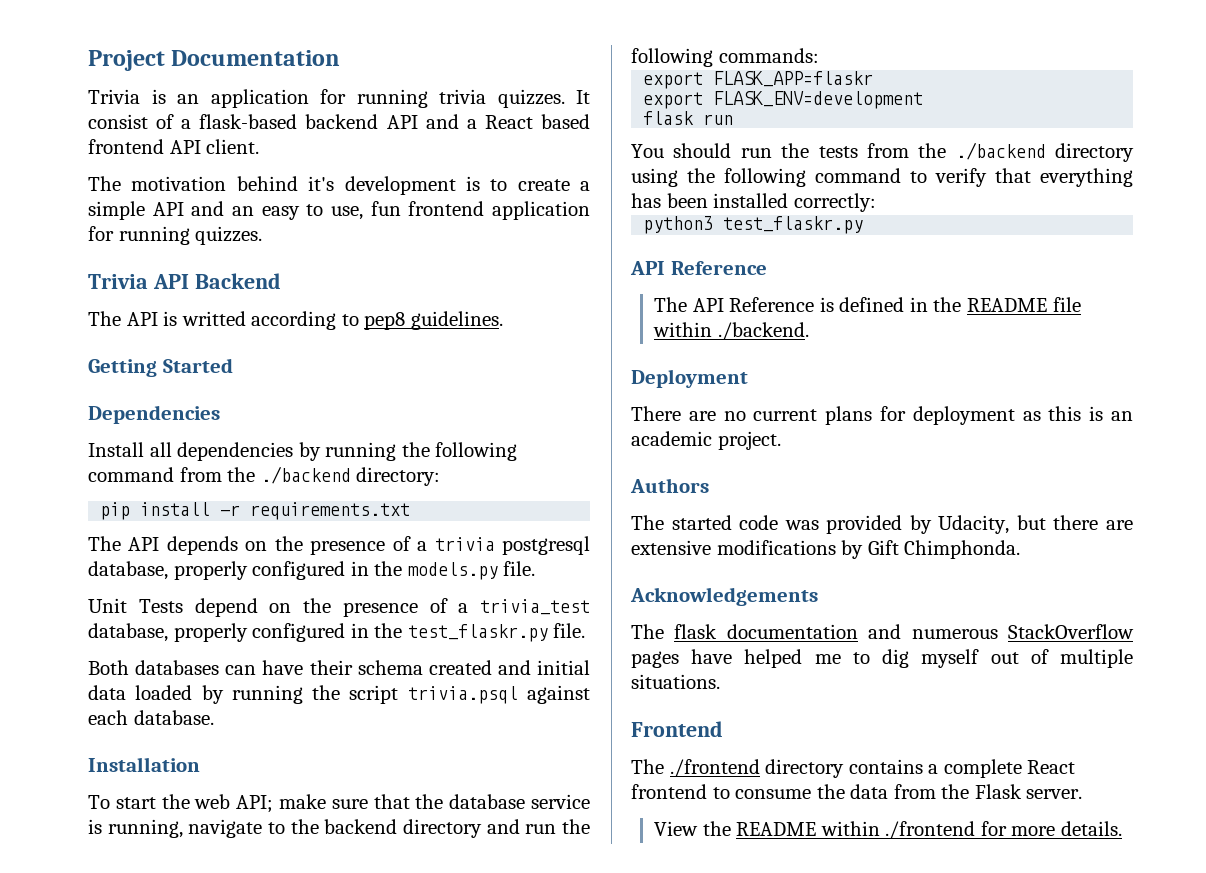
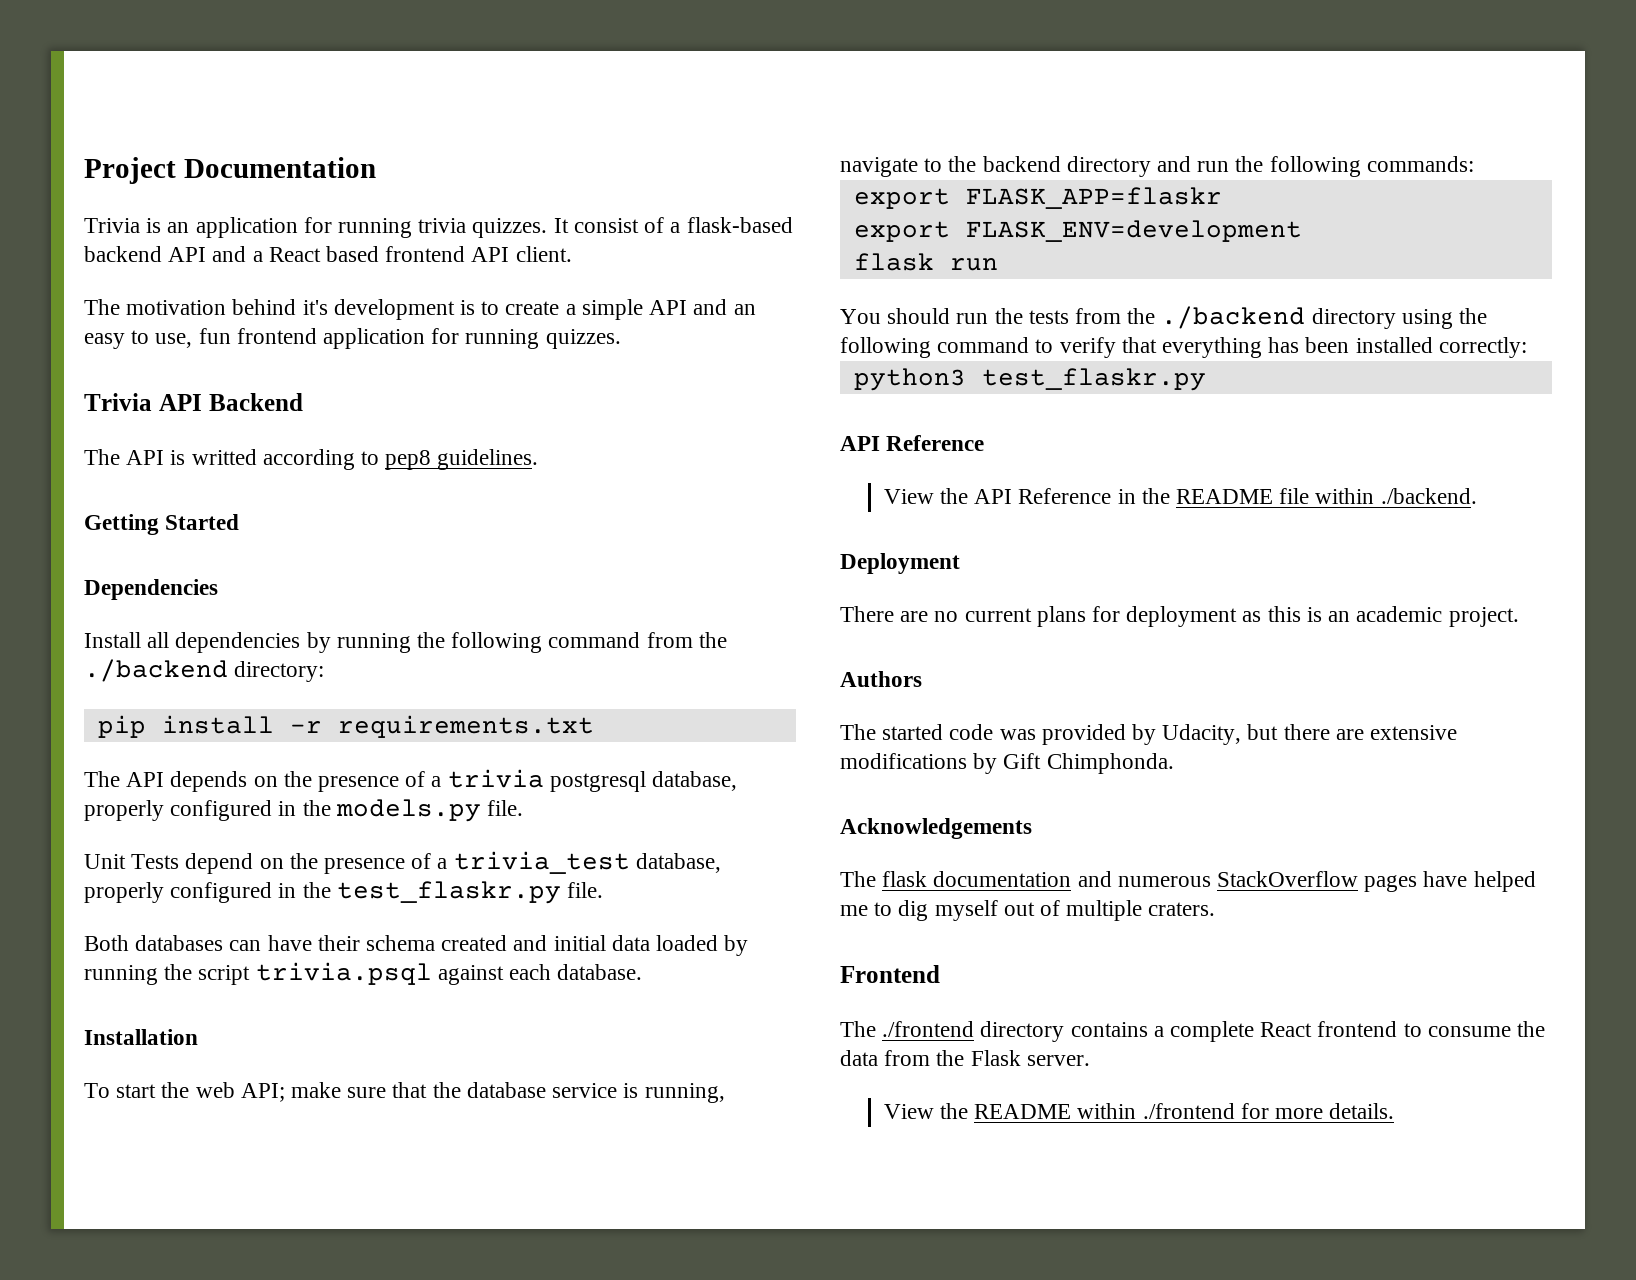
[654,297,905,312] The API Reference is defined -> [883,488,1112,504] View the API Reference
[631,674,720,689] situations. -> [1148,902,1216,916] craters.

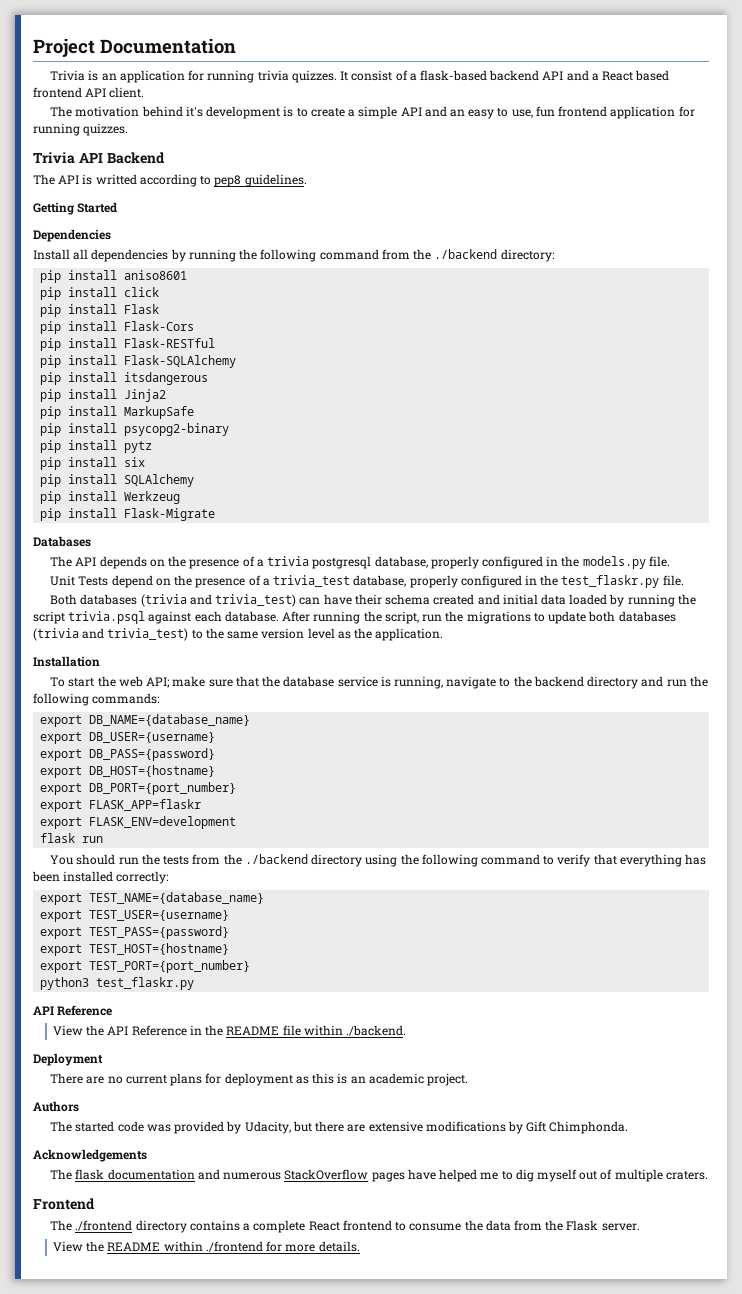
[289,715,594,738] -r requirements.txt -> [124,270,188,280] [40,287,160,300] [40,304,160,317] [40,321,195,334] [40,338,216,351] [40,355,237,368] [40,372,209,385] [40,389,167,402] [40,406,195,419] [40,423,230,436] [40,440,153,453] [40,457,146,470] [40,474,195,487] [40,491,181,504] [40,508,216,521] [33,536,91,547] aniso8601 // pip install click // pip install Flask // pip install Flask-Cors // pip install Flask-RESTful // pip install Flask-SQLAlchemy // pip install itsdangerous // pip install Jinja2 // pip install MarkupSafe // pip install psycopg2-binary // pip install pytz // pip install six // pip install SQLAlchemy // pip install Werkzeug // pip install Flask-Migrate // Databases
(224, 943) none -> [140,594,297,607] (trivia and trivia_test)
(643, 972) none -> [282,611,676,624] [33,628,444,641] After running the script, run the migrations to update both databases (trivia and trivia_test) to the same version level as the application.
(1474, 164) none -> [40,714,251,727] [40,732,216,744] [40,748,216,761] [40,765,216,778] [40,782,237,795] // export DB_NAME={database_name} // export DB_USER={username} // export DB_PASS={password} // export DB_HOST={hostname} // export DB_PORT={port_number}
(1527, 347) none -> [40,892,265,905] [40,910,230,922] [40,926,230,939] [40,943,230,956] [40,960,251,973] // export TEST_NAME={database_name} // export TEST_USER={username} // export TEST_PASS={password} // export TEST_HOST={hostname} // export TEST_PORT={port_number}

